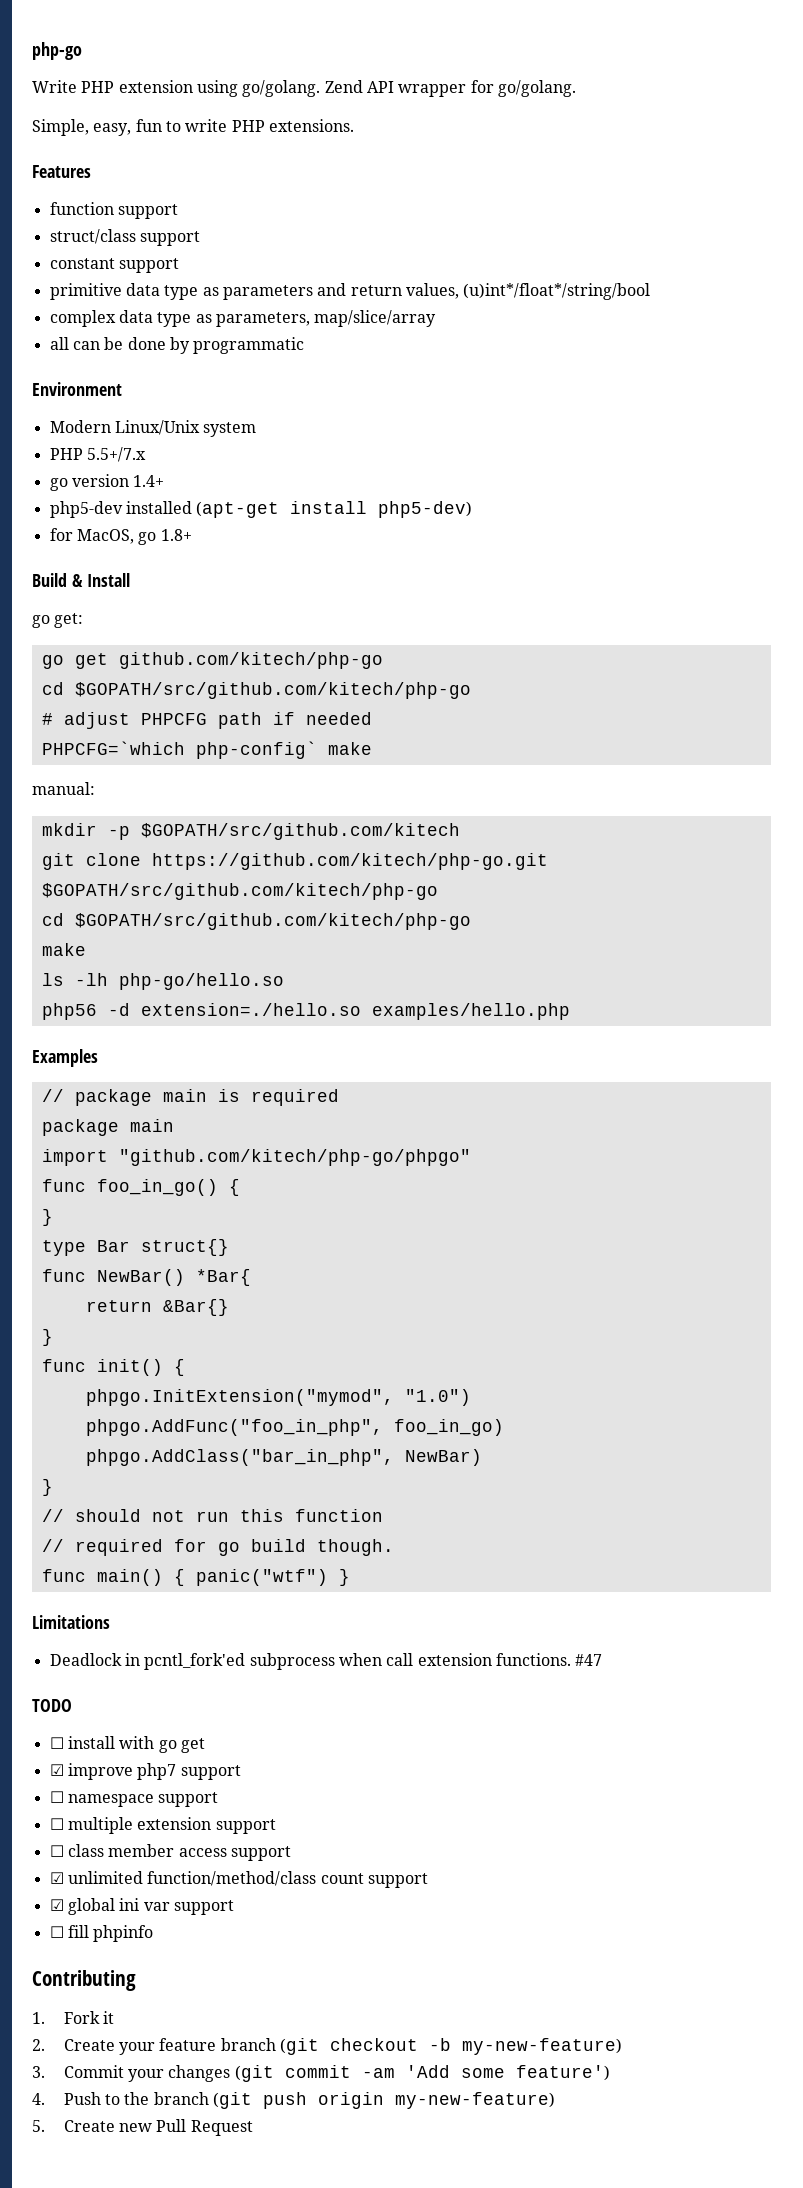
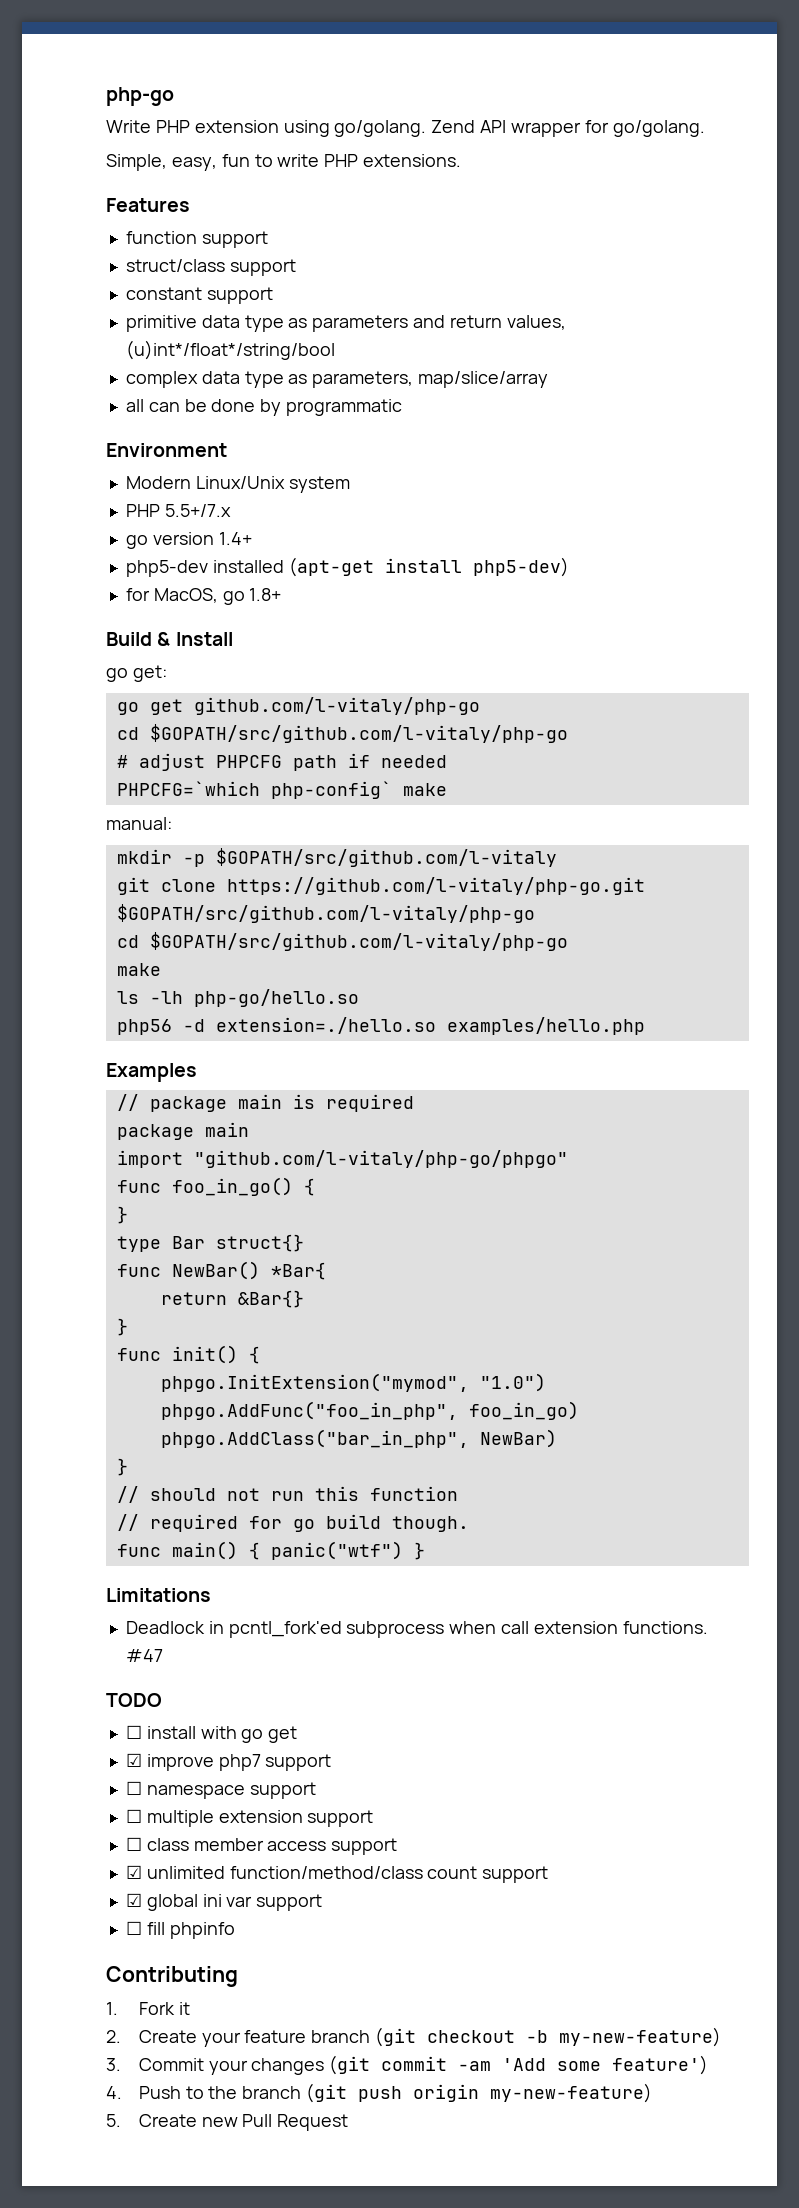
[118,652,383,669] [41,682,471,699] github.com/kitech/php-go // cd $GOPATH/src/github.com/kitech/php-go -> [193,697,480,715] [116,724,568,743] github.com/l-vitaly/php-go // cd $GOPATH/src/github.com/l-vitaly/php-go
[140,823,460,840] $GOPATH/src/github.com/kitech -> [215,848,557,867] $GOPATH/src/github.com/l-vitaly
[151,853,548,870] [41,883,438,900] [41,913,471,930] https://github.com/kitech/php-go.git $GOPATH/src/github.com/kitech/php-go // cd $GOPATH/src/github.com/kitech/php-go -> [226,877,645,895] [116,904,535,923] [116,932,568,951] https://github.com/l-vitaly/php-go.git $GOPATH/src/github.com/l-vitaly/php-go // cd $GOPATH/src/github.com/l-vitaly/php-go
[118,1149,471,1166] "github.com/kitech/php-go/phpgo" -> [193,1150,568,1168] "github.com/l-vitaly/php-go/phpgo"

